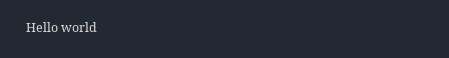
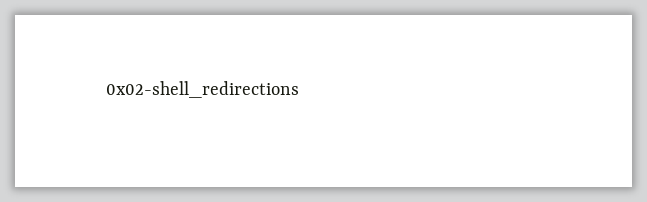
[26,22,98,32] Hello world -> [106,81,299,98] 0x02-shell_redirections

